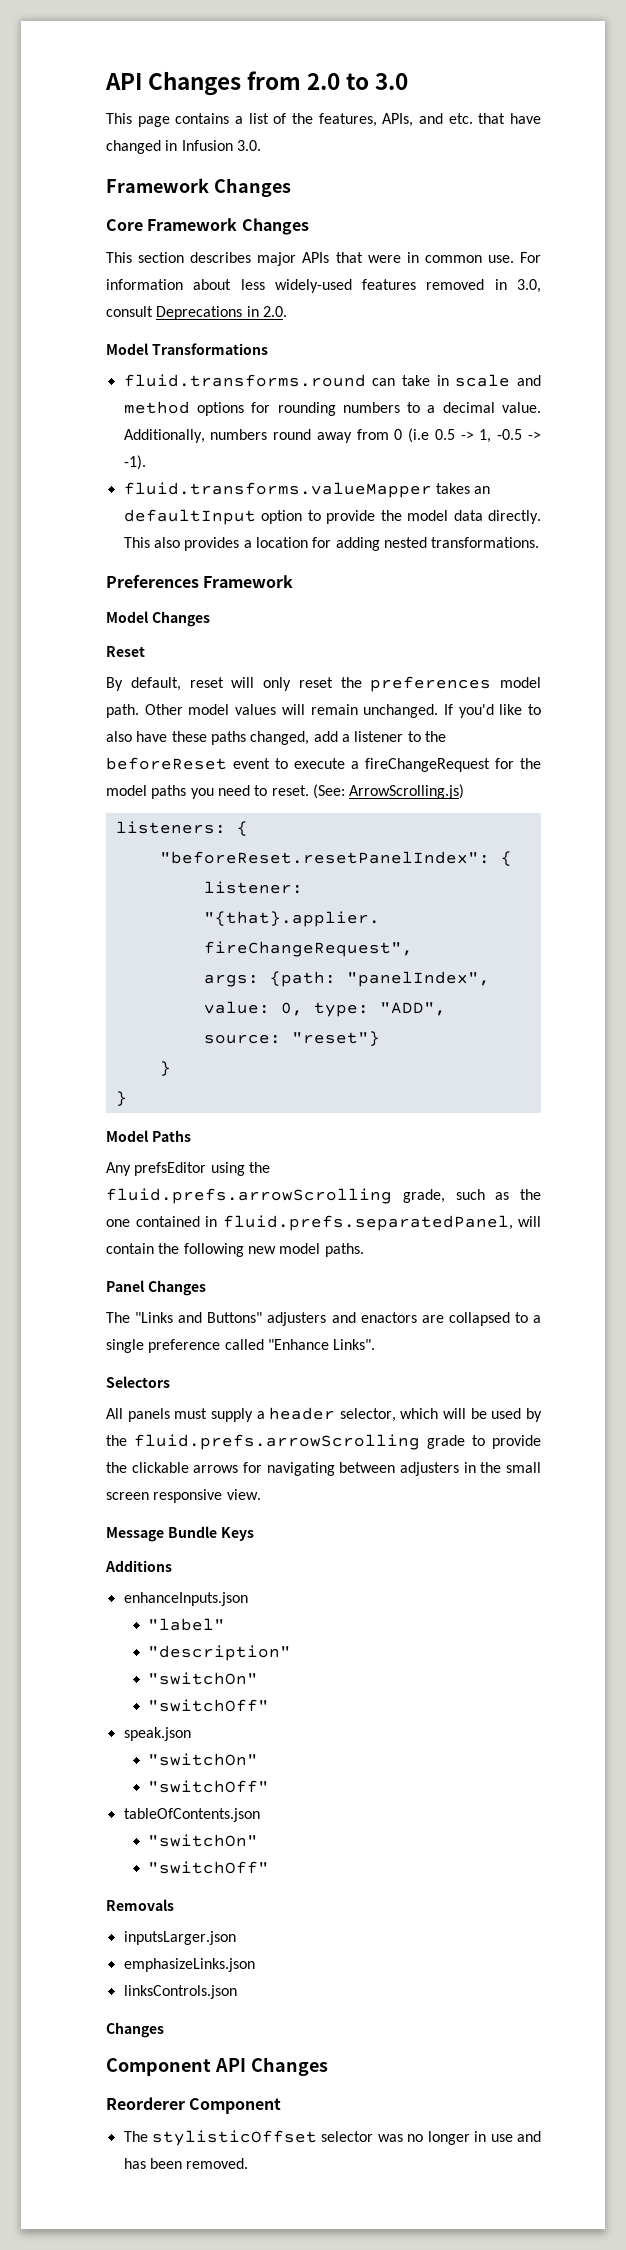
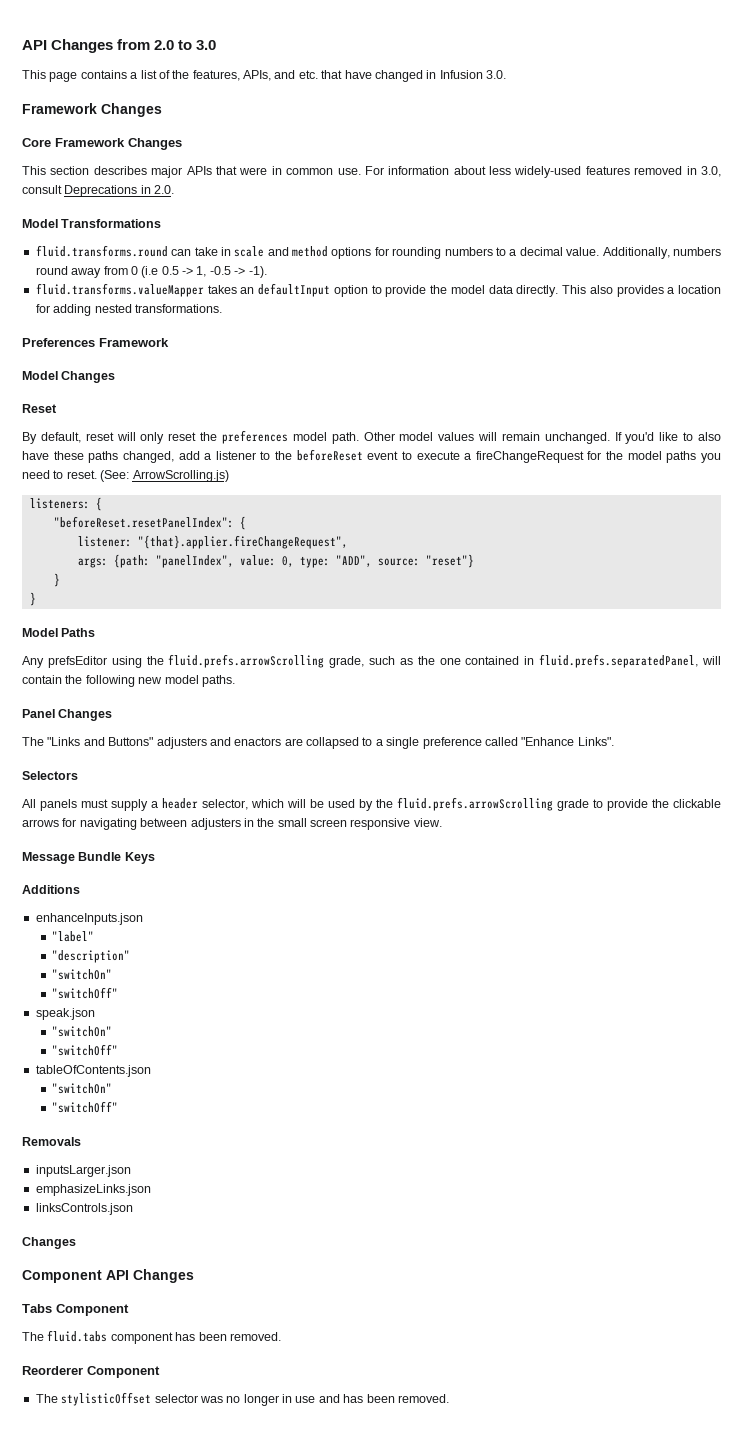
(328, 2066) none -> [22,1304,129,1316] [22,1330,281,1344] // Tabs Component // The fluid.tabs component has been removed.

